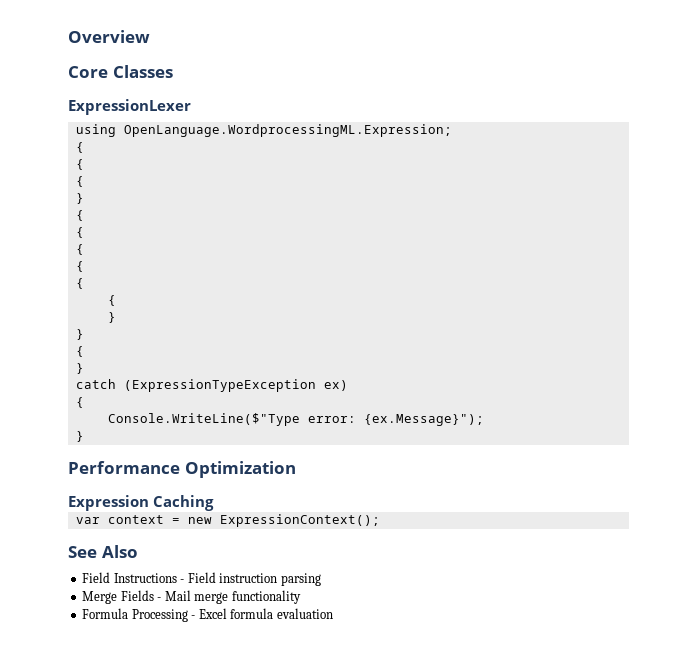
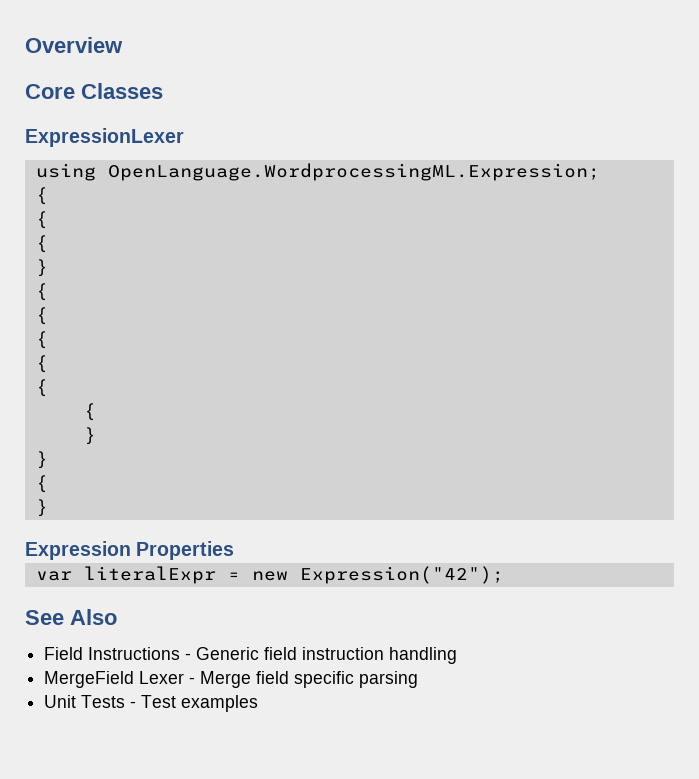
[75,379,348,392] [75,397,84,408] [107,413,484,426] [75,431,84,442] [68,461,296,478] // catch (ExpressionTypeException ex) // { // Console.WriteLine($"Type error: {ex.Message}"); // } // Performance Optimization -> (48, 508) none
[153,495,214,511] Caching -> [136,541,235,560] Properties
[107,515,164,524] context -> [83,566,216,584] literalExpr
[219,514,380,527] ExpressionContext(); -> [299,566,504,584] Expression("42");
[187,572,321,586] [82,590,301,604] [82,608,333,622] Field instruction parsing // Merge Fields - Mail merge functionality // Formula Processing - Excel formula evaluation -> [196,647,458,664] [44,671,419,688] [44,695,259,712] Generic field instruction handling // MergeField Lexer - Merge field specific parsing // Unit Tests - Test examples

